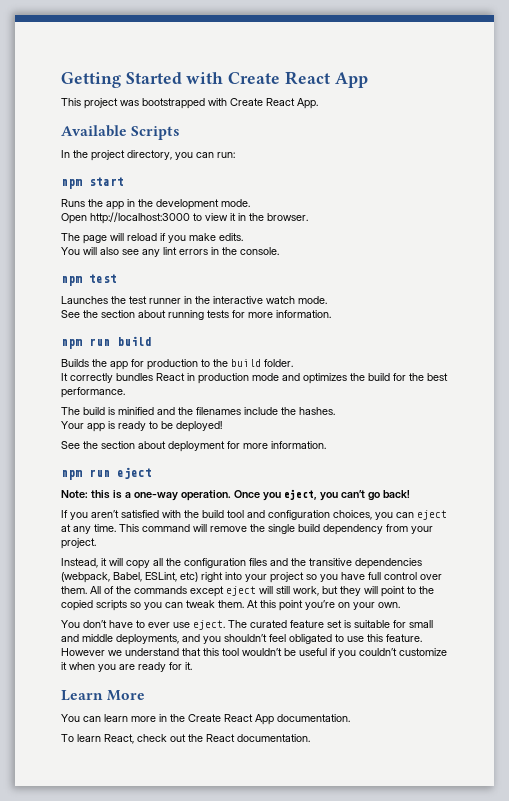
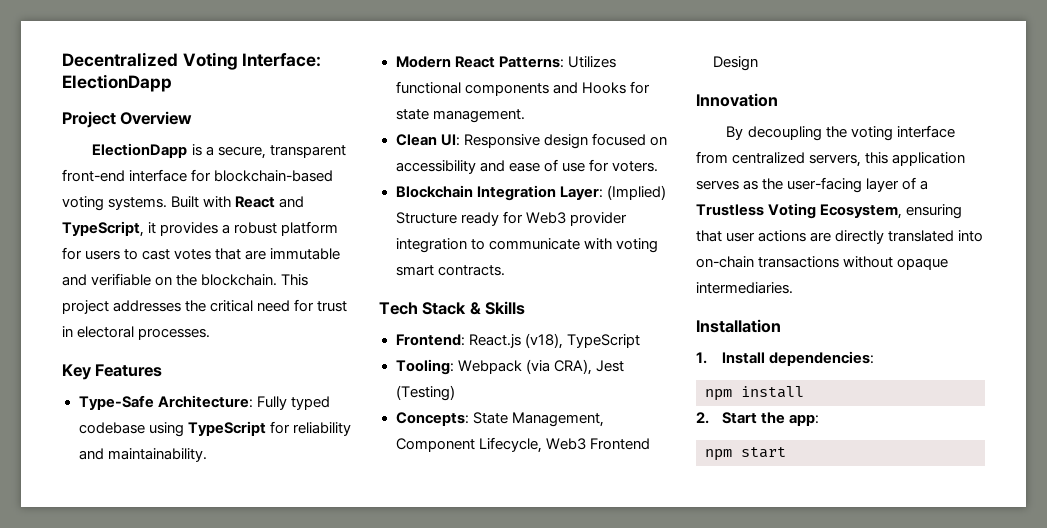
[61,71,368,88] [61,98,318,109] [61,125,181,140] [61,150,235,161] [61,177,124,189] [61,199,250,210] [61,212,308,224] [61,233,243,244] [61,247,279,257] [61,274,117,286] [61,296,327,304] [61,310,331,320] [61,336,152,349] [61,359,293,370] [61,373,448,384] [61,387,125,398] [61,407,335,415] [61,421,222,432] [61,441,326,452] [61,467,152,480] [61,489,410,501] [61,510,447,520] [61,524,433,535] [61,538,96,549] [61,558,422,569] [61,572,442,583] [61,586,434,597] [61,600,400,611] [61,620,433,630] [61,634,422,645] [61,648,447,658] [61,662,192,672] [61,690,146,701] [61,714,350,725] [61,734,310,744] Getting Started with Create React App // This project was bootstrapped with Create React App. // Available Scripts // In the project directory, you can run: // npm start // Runs the app in the development mode. // Open http://localhost:3000 to view it in the browser. // The page will reload if you make edits. // You will also see any lint errors in the console. // npm test // Launches the test runner in the interactive watch mode. // See the section about running tests for more information. // npm run build // Builds the app for production to the build folder. // It correctly bundles React in production mode and optimizes the build for the best performance. // The build is minified and the filenames include the hashes. // Your app is ready to be deployed! // See the section about deployment for more information. // npm run eject // Note: this is a one-way operation. Once you eject, you can’t go back! // If you aren’t satisfied with the build tool and configuration choices, you can eject at any time. This command will remove the single build dependency from your project. // Instead, it will copy all the configuration files and the transitive dependencies (webpack, Babel, ESLint, etc) right into your project so you have full control over them. All of the commands except eject will still work, but they will point to the copied scripts so you can tweak them. At this point you’re on your own. // You don’t have to ever use eject. The curated feature set is suitable for small and middle deployments, and you shouldn’t feel obligated to use this feature. However we understand that this tool wouldn’t be useful if you couldn’t customize it when you are ready for it. // Learn More // You can learn more in the Create React App documentation. // To learn React, check out the React documentation. -> [62,52,322,70] [62,74,172,92] [62,111,193,128] [92,143,346,159] [62,169,334,182] [62,196,305,211] [62,221,339,237] [62,247,341,260] [62,273,309,286] [62,299,348,314] [62,326,211,340] [62,364,163,380] [78,395,330,410] [78,421,351,437] [78,448,207,462] [395,56,616,68] [395,81,650,96] [395,109,525,123] [395,133,667,149] [395,159,658,174] [395,185,666,201] [395,211,627,226] [395,238,658,253] [395,265,505,276] [379,301,526,315] [395,333,640,349] [395,359,624,375] [395,385,455,401] [395,412,604,427] [395,437,650,453] [712,56,758,71] [696,93,778,107] [726,125,955,141] [696,151,966,167] [696,177,929,193] [696,203,963,219] [696,230,984,244] [696,256,949,270] [696,282,793,294] [696,319,781,333] [696,351,875,366] [705,386,804,401] [696,412,820,426] [705,447,786,461] Decentralized Voting Interface: ElectionDapp // Project Overview // ElectionDapp is a secure, transparent front-end interface for blockchain-based voting systems. Built with React and TypeScript, it provides a robust platform for users to cast votes that are immutable and verifiable on the blockchain. This project addresses the critical need for trust in electoral processes. // Key Features // Type-Safe Architecture: Fully typed codebase using TypeScript for reliability and maintainability. // Modern React Patterns: Utilizes functional components and Hooks for state management. // Clean UI: Responsive design focused on accessibility and ease of use for voters. // Blockchain Integration Layer: (Implied) Structure ready for Web3 provider integration to communicate with voting smart contracts. // Tech Stack & Skills // Frontend: React.js (v18), TypeScript // Tooling: Webpack (via CRA), Jest (Testing) // Concepts: State Management, Component Lifecycle, Web3 Frontend Design // Innovation // By decoupling the voting interface from centralized servers, this application serves as the user-facing layer of a Trustless Voting Ecosystem, ensuring that user actions are directly translated into on-chain transactions without opaque intermediaries. // Installation // 1. Install dependencies: // npm install // 2. Start the app: // npm start

